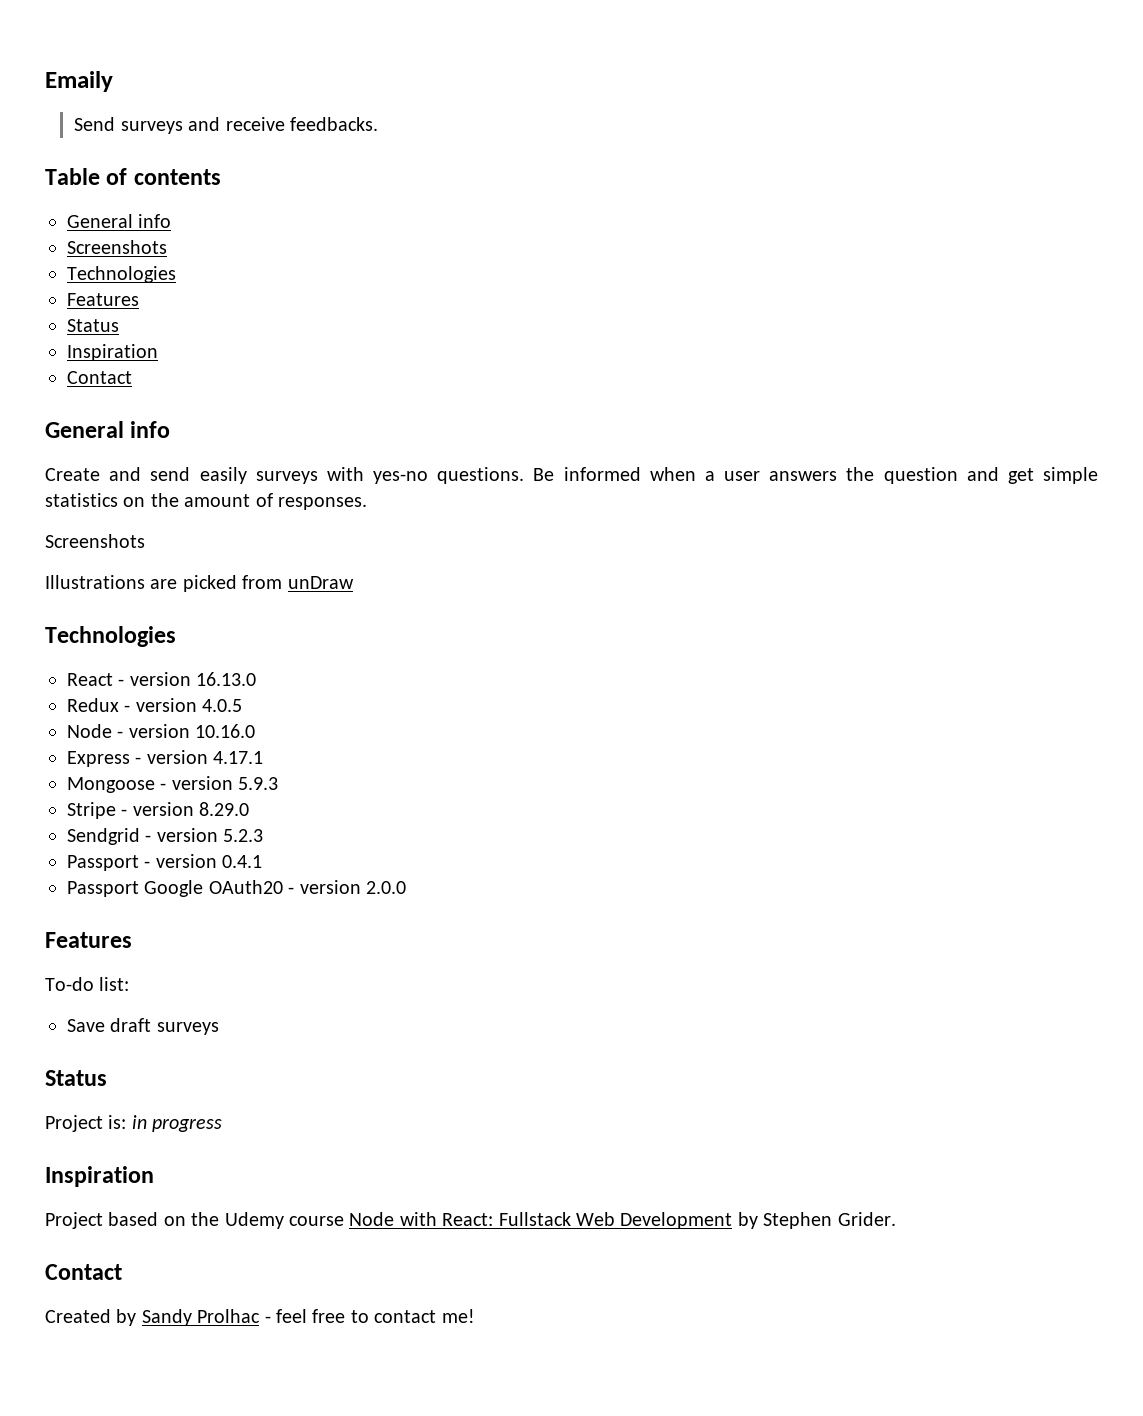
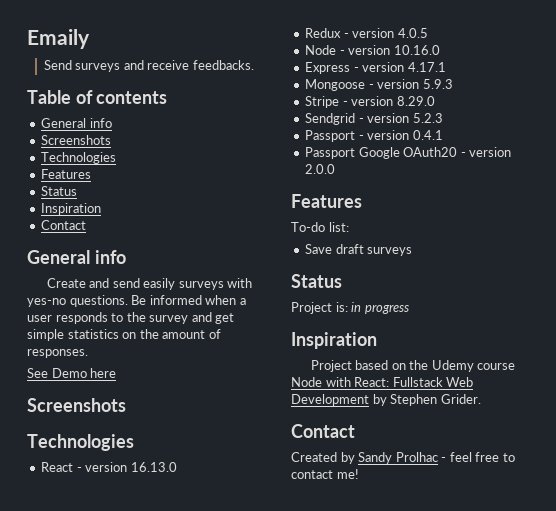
[769,467,958,484] answers the question -> [55,312,189,324] responds to the survey
[45,534,145,548] [45,575,354,592] Screenshots // Illustrations are picked from unDraw -> [27,368,117,378] [27,398,126,412] See Demo here // Screenshots

